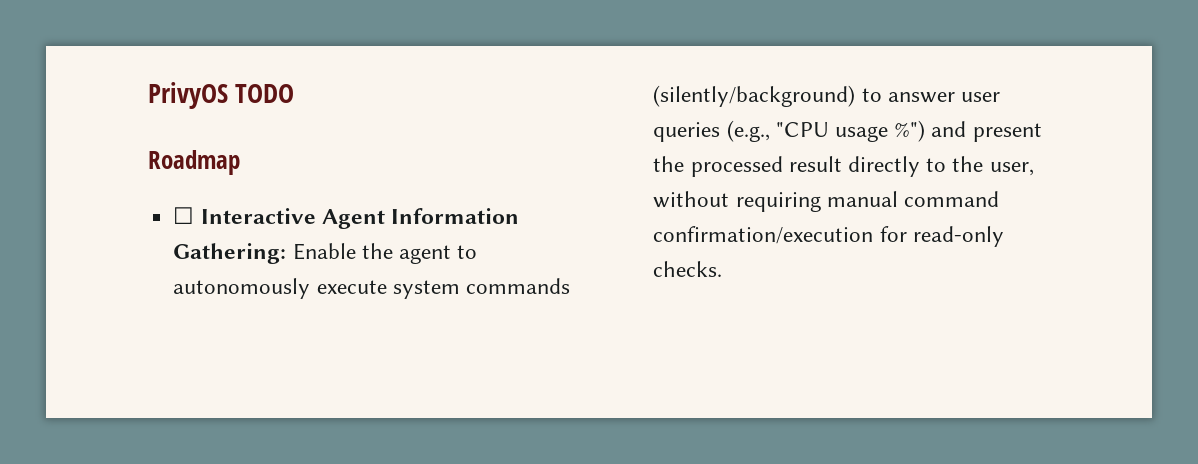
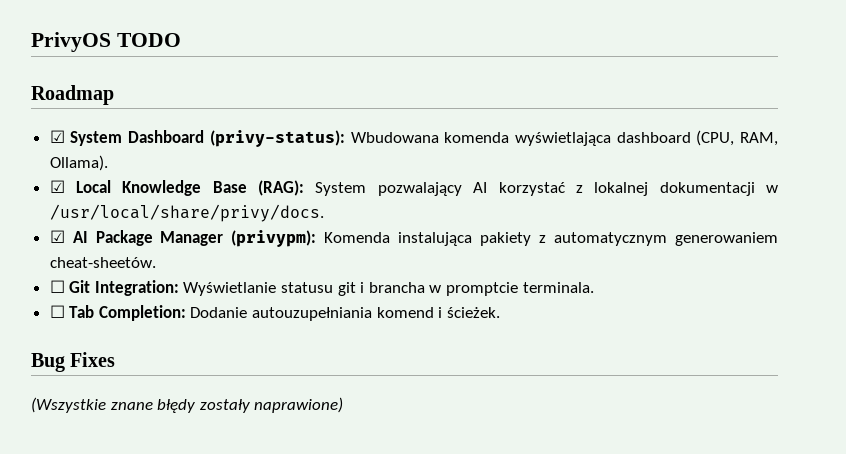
[173,207,519,229] [173,243,478,264] [173,278,570,299] [653,85,1000,107] [653,120,1042,142] [653,156,1034,177] [653,191,999,212] [653,226,1004,247] [653,261,723,277] ☐ Interactive Agent Information Gathering: Enable the agent to autonomously execute system commands (silently/background) to answer user queries (e.g., "CPU usage %") and present the processed result directly to the user, without requiring manual command confirmation/execution for read-only checks. -> [49,130,778,147] [49,155,108,171] [49,180,779,196] [49,204,324,222] [49,230,778,247] [49,257,156,268] [49,280,594,296] [49,305,500,321] [31,352,116,372] [31,397,344,413] ☑ System Dashboard (privy-status): Wbudowana komenda wyświetlająca dashboard (CPU, RAM, Ollama). // ☑ Local Knowledge Base (RAG): System pozwalający AI korzystać z lokalnej dokumentacji w /usr/local/share/privy/docs. // ☑ AI Package Manager (privypm): Komenda instalująca pakiety z automatycznym generowaniem cheat-sheetów. // ☐ Git Integration: Wyświetlanie statusu git i brancha w promptcie terminala. // ☐ Tab Completion: Dodanie autouzupełniania komend i ścieżek. // Bug Fixes // (Wszystkie znane błędy zostały naprawione)

